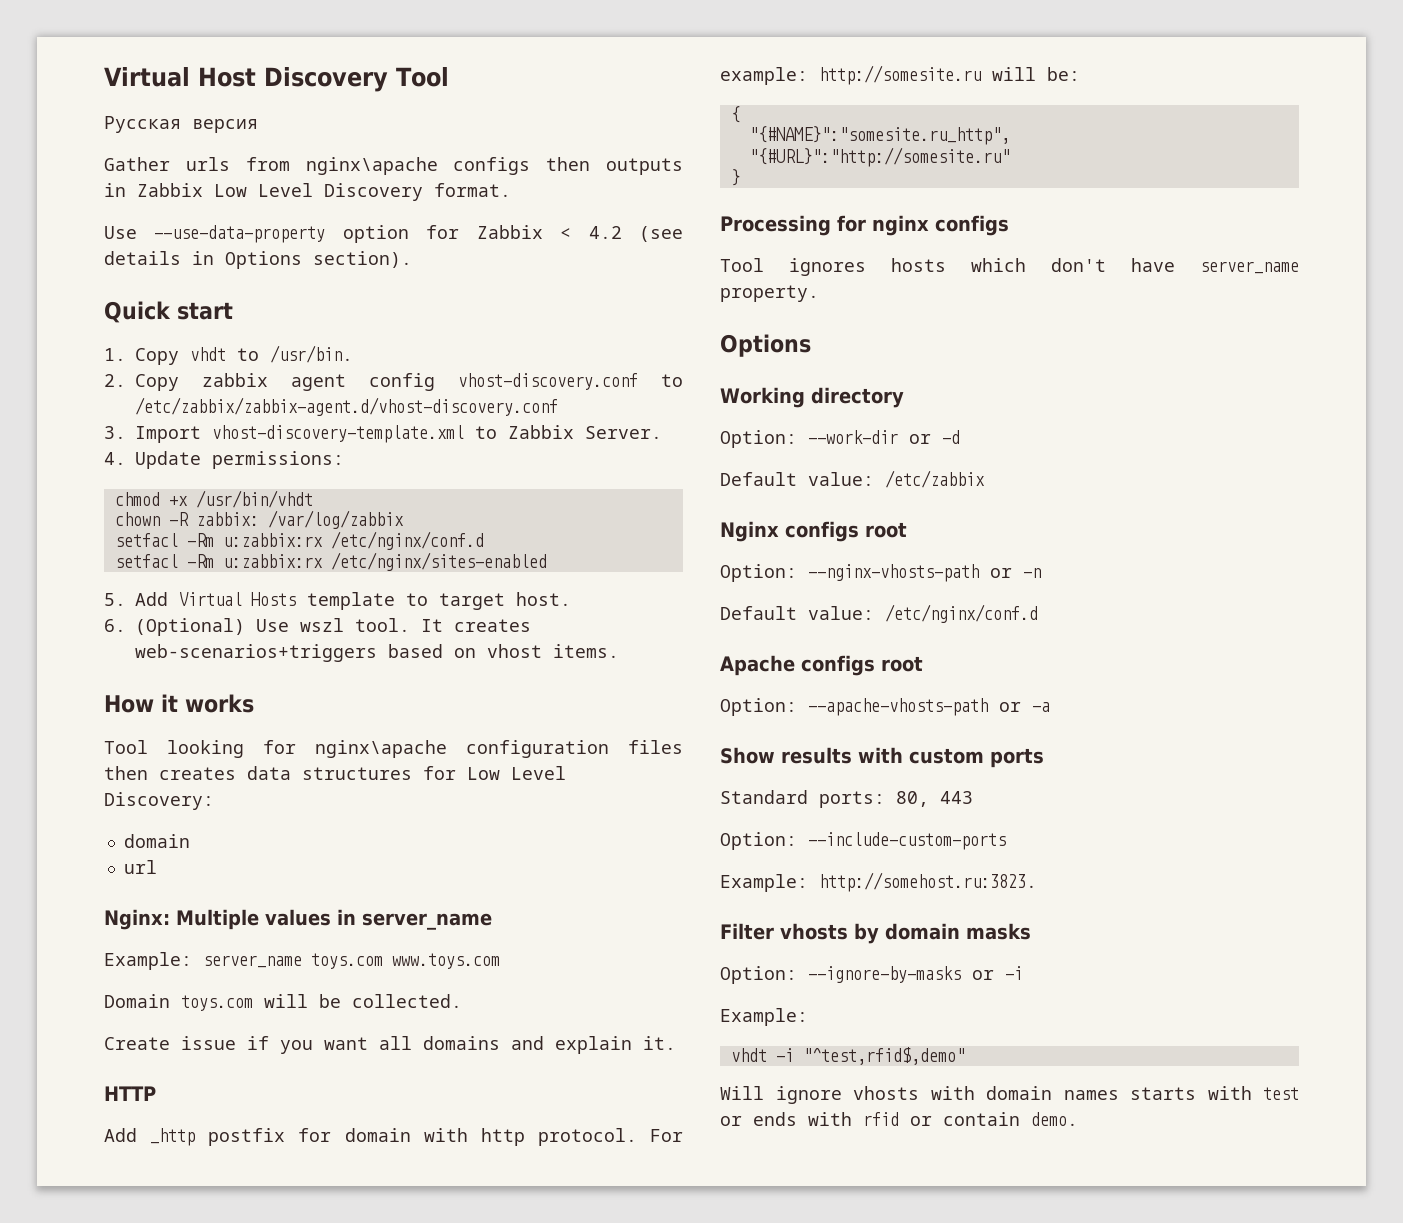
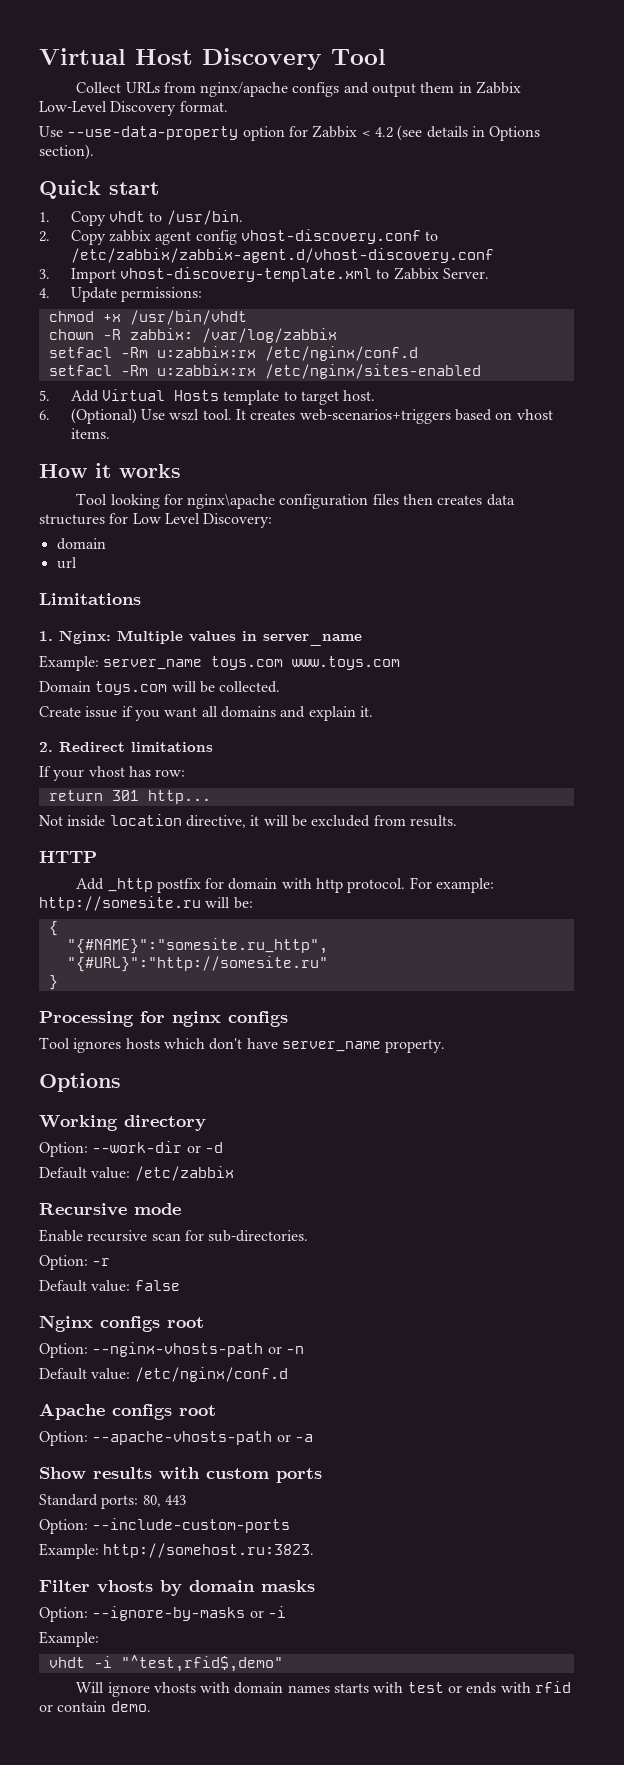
[104,116,258,133] [104,157,683,175] [104,183,313,197] Русская версия // Gather urls from nginx\apache configs then outputs in Zabbix Low Level -> [76,81,522,97] [39,101,107,112] Collect URLs from nginx/apache configs and output them in Zabbix Low-Level
(157, 867) none -> [39,593,141,605] [39,631,53,641] Limitations // 1.
(676, 1043) none -> [39,742,213,752] [39,766,186,781] [48,790,211,804] [39,814,457,828] // 2. Redirect limitations // If your vhost has row: // return 301 http... // Not inside location directive, it will be excluded from results.
(985, 479) none -> [39,1203,181,1216] [39,1229,309,1242] [39,1255,111,1270] [39,1280,180,1292] // Recursive mode // Enable recursive scan for sub-directories. // Option: -r // Default value: false

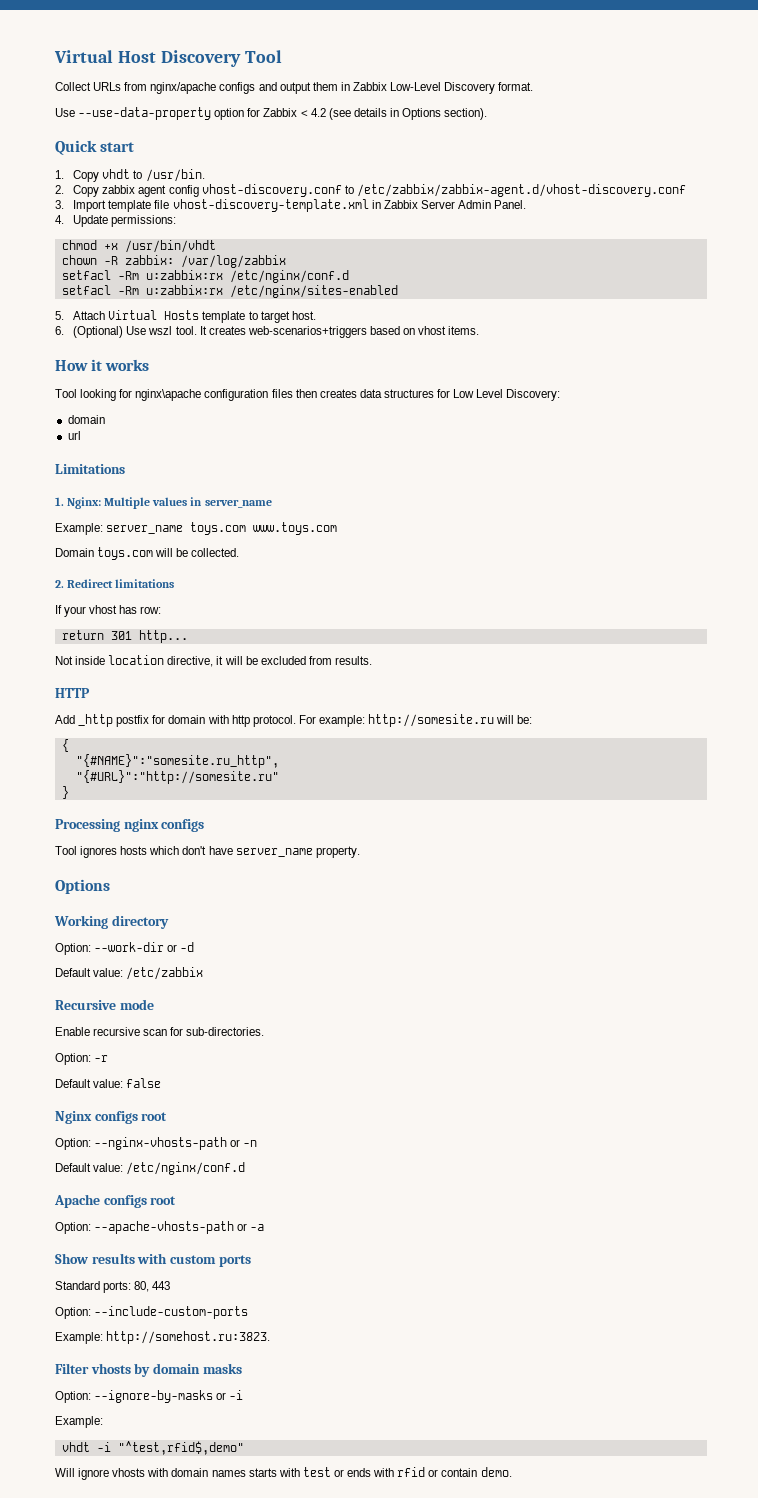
[120,267,490,282] vhost-discovery-template.xml to Zabbix Server. -> [108,199,527,212] template file vhost-discovery-template.xml in Zabbix Server Admin Panel.
[70,390,99,402] Add -> [73,311,106,320] Attach
[39,706,373,721] // Create issue if you want all domains and explain it. -> (240, 552) none
[140,1011,165,1023] for -> (120, 825) none

